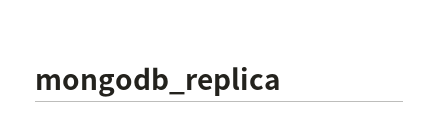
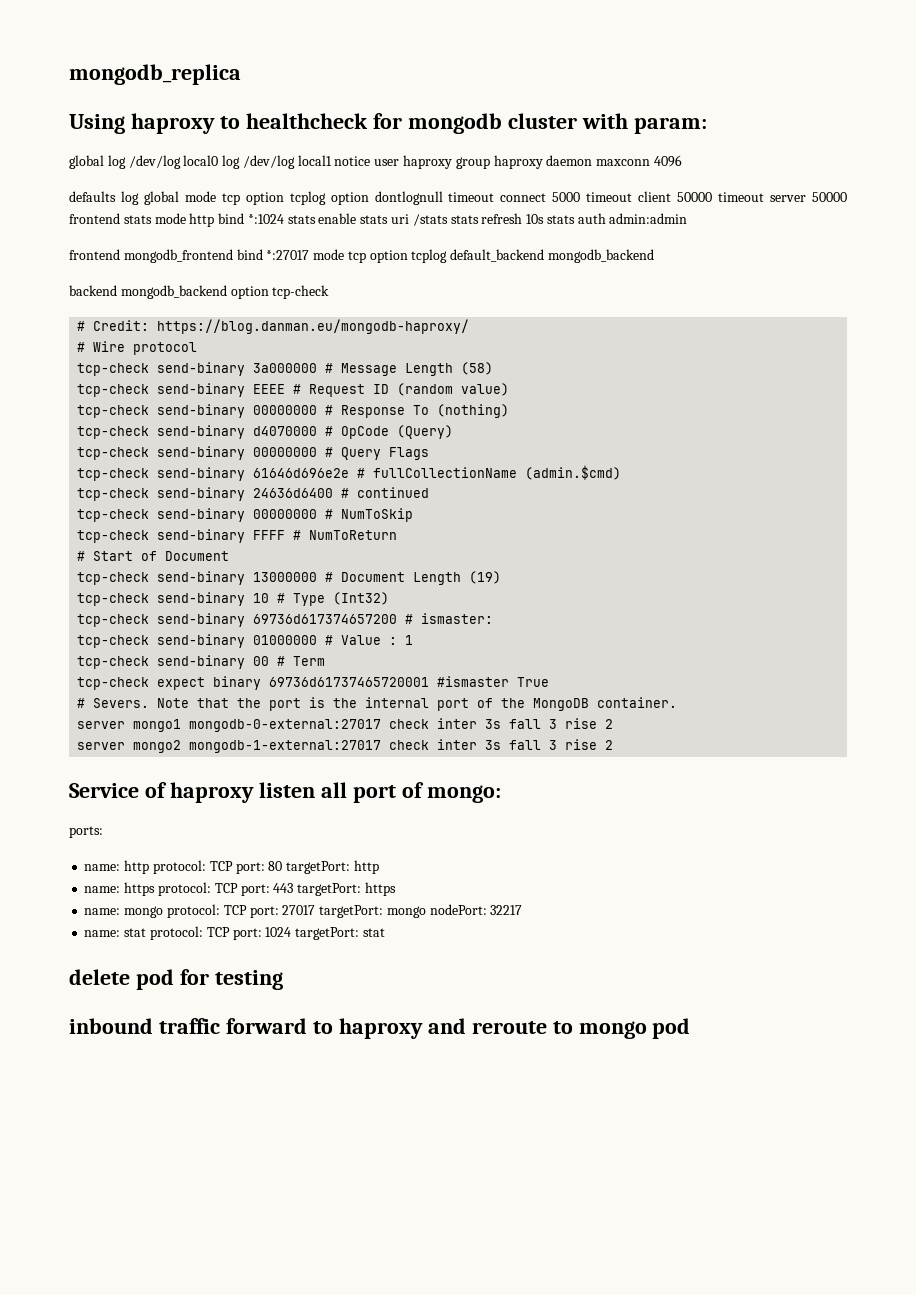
(281, 82) none -> [69,113,707,134] [69,155,682,169] [69,191,848,205] [69,213,688,227] [69,249,655,263] [69,285,330,299] [77,319,470,334] [77,341,198,355] [77,362,494,376] [77,383,510,397] [77,404,510,418] [77,425,454,439] [77,446,430,460] [77,465,622,481] [77,487,430,501] [77,508,414,522] [77,529,398,543] [77,551,230,561] [77,571,502,585] [77,592,390,606] [77,613,494,627] [77,634,414,648] [77,655,326,669] [77,676,550,690] [77,697,678,711] [77,718,614,732] [77,739,614,753] [69,782,501,803] [69,826,103,838] [84,860,379,874] [84,882,396,896] [84,904,523,918] [84,926,385,940] [69,969,283,990] [69,1018,691,1039] // Using haproxy to healthcheck for mongodb cluster with param: // global log /dev/log local0 log /dev/log local1 notice user haproxy group haproxy daemon maxconn 4096 // defaults log global mode tcp option tcplog option dontlognull timeout connect 5000 timeout client 50000 timeout server 50000 frontend stats mode http bind *:1024 stats enable stats uri /stats stats refresh 10s stats auth admin:admin // frontend mongodb_frontend bind *:27017 mode tcp option tcplog default_backend mongodb_backend // backend mongodb_backend option tcp-check // # Credit: https://blog.danman.eu/mongodb-haproxy/ // # Wire protocol // tcp-check send-binary 3a000000 # Message Length (58) // tcp-check send-binary EEEE # Request ID (random value) // tcp-check send-binary 00000000 # Response To (nothing) // tcp-check send-binary d4070000 # OpCode (Query) // tcp-check send-binary 00000000 # Query Flags // tcp-check send-binary 61646d696e2e # fullCollectionName (admin.$cmd) // tcp-check send-binary 24636d6400 # continued // tcp-check send-binary 00000000 # NumToSkip // tcp-check send-binary FFFF # NumToReturn // # Start of Document // tcp-check send-binary 13000000 # Document Length (19) // tcp-check send-binary 10 # Type (Int32) // tcp-check send-binary 69736d617374657200 # ismaster: // tcp-check send-binary 01000000 # Value : 1 // tcp-check send-binary 00 # Term // tcp-check expect binary 69736d61737465720001 #ismaster True // # Severs. Note that the port is the internal port of the MongoDB container. // server mongo1 mongodb-0-external:27017 check inter 3s fall 3 rise 2 // server mongo2 mongodb-1-external:27017 check inter 3s fall 3 rise 2 // Service of haproxy listen all port of mongo: // ports: // name: http protocol: TCP port: 80 targetPort: http // name: https protocol: TCP port: 443 targetPort: https // name: mongo protocol: TCP port: 27017 targetPort: mongo nodePort: 32217 // name: stat protocol: TCP port: 1024 targetPort: stat // delete pod for testing // inbound traffic forward to haproxy and reroute to mongo pod

